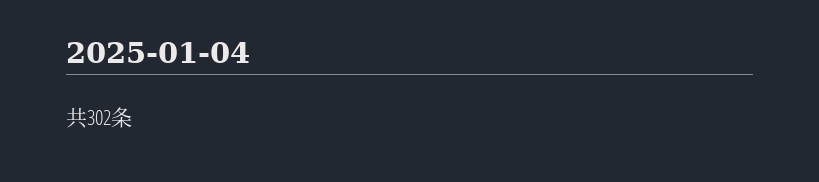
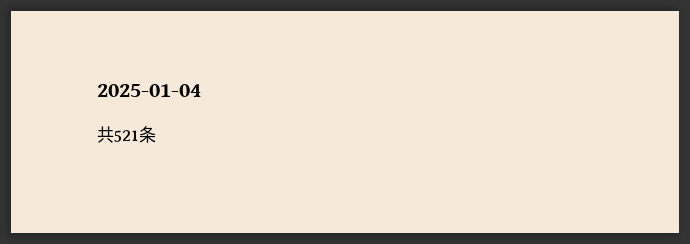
[87,110,111,125] 302 -> [114,130,139,142] 521

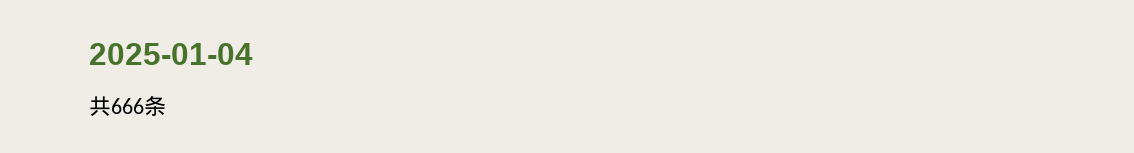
[114,130,139,142] 521 -> [111,98,144,114] 666

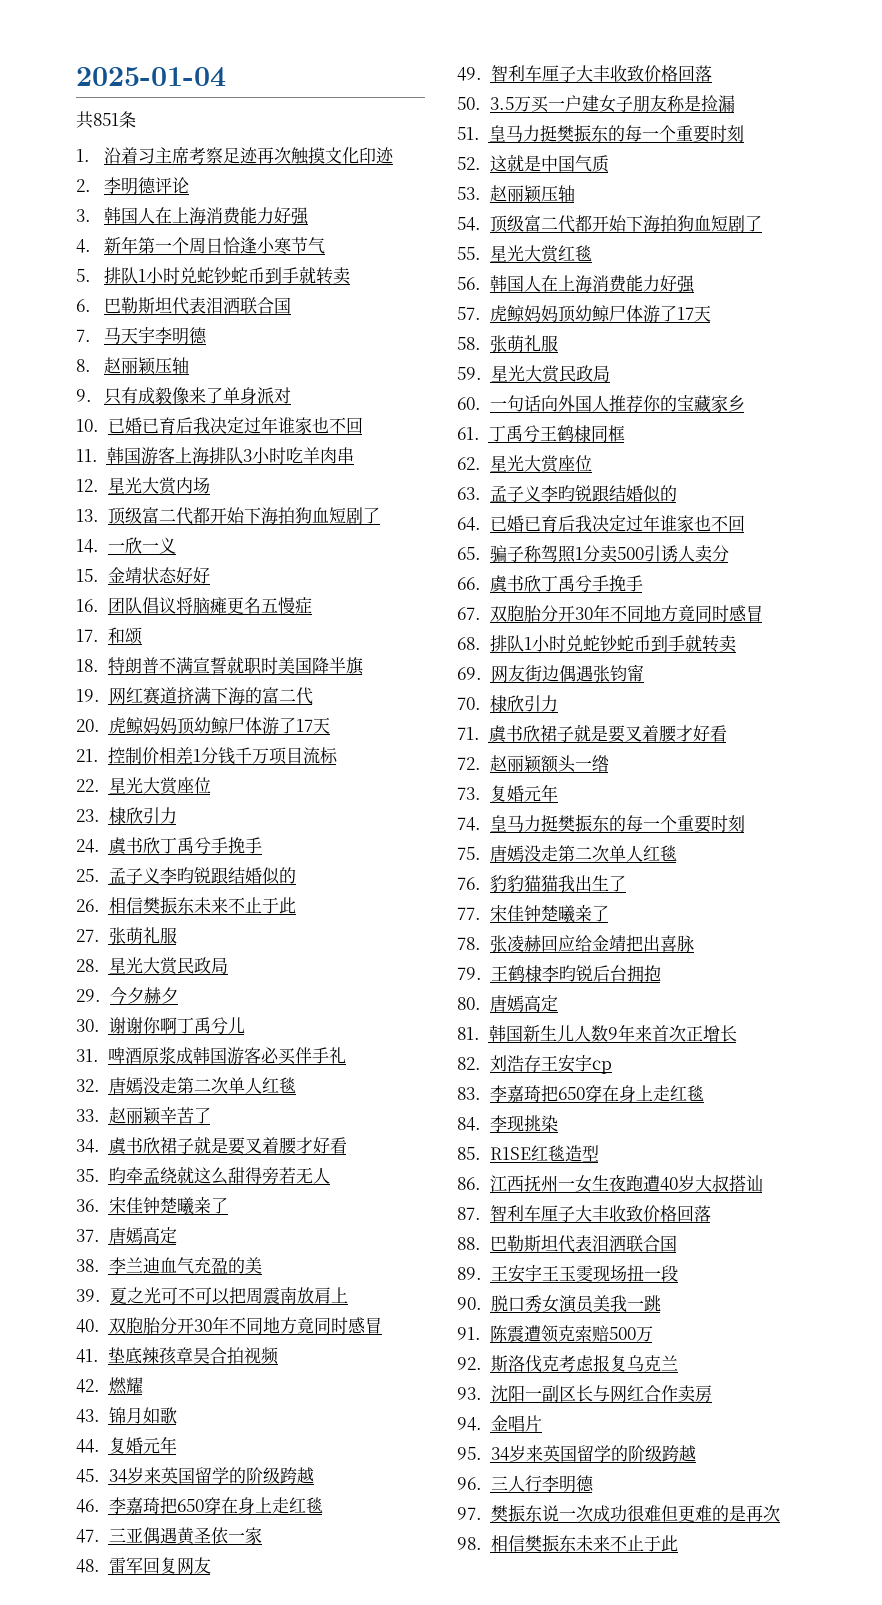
[111,98,144,114] 666 -> [93,113,119,126] 851
(166, 106) none -> [76,146,395,165] [76,177,190,195] [76,207,310,225] [76,236,326,255] [76,266,351,285] [76,297,292,315] [76,327,208,345] [76,357,190,375] [76,387,292,405] [76,416,363,435] [76,447,354,465] [76,477,210,495] [76,507,380,525] [76,537,176,554] [76,567,210,584] [76,597,312,614] [76,627,142,645] [76,656,363,675] [76,687,313,705] [76,717,330,735] [76,747,338,765] [76,777,211,795] [76,807,177,824] [76,837,262,855] [76,867,296,885] [76,896,296,914] [76,927,177,944] [76,957,228,975] [76,986,178,1005] [76,1017,245,1034] [76,1047,346,1065] [76,1077,296,1094] [76,1106,211,1125] [76,1136,347,1155] [76,1166,330,1185] [76,1196,228,1215] [76,1227,177,1244] [76,1256,262,1274] [76,1287,348,1305] [76,1316,382,1334] [76,1347,279,1365] [76,1377,143,1395] [76,1407,177,1424] [76,1436,177,1454] [76,1467,314,1484] [76,1497,323,1515] [76,1527,262,1545] [76,1557,211,1575] [457,65,712,82] [457,95,735,113] [457,124,744,143] [457,154,609,173] [457,185,575,203] [457,215,762,233] [457,245,592,263] [457,275,695,293] [457,305,711,323] [457,335,558,352] [457,365,610,383] [457,395,745,413] [457,425,625,442] [457,455,592,473] [457,485,677,503] [457,514,745,533] [457,545,729,563] [457,575,643,593] [457,604,763,622] [457,634,736,653] [457,664,644,683] [457,695,558,712] [457,724,727,743] [457,755,610,773] [457,784,558,802] [457,814,745,833] [457,845,677,862] [457,875,626,892] [457,904,609,923] [457,935,694,952] [457,965,661,982] [457,995,558,1012] [457,1024,737,1042] [457,1055,612,1074] [457,1085,704,1103] [457,1115,558,1132] [457,1145,599,1162] [457,1175,763,1193] [457,1205,711,1222] [457,1235,677,1253] [457,1265,678,1283] [457,1295,661,1313] [457,1325,653,1343] [457,1355,678,1373] [457,1385,712,1403] [457,1415,542,1432] [457,1445,696,1462] [457,1475,594,1493] [457,1504,780,1522] [457,1534,678,1552] // 1.沿着习主席考察足迹再次触摸文化印迹 // 2.李明德评论 // 3.韩国人在上海消费能力好强 // 4.新年第一个周日恰逢小寒节气 // 5.排队1小时兑蛇钞蛇币到手就转卖 // 6.巴勒斯坦代表泪洒联合国 // 7.马天宇李明德 // 8.赵丽颖压轴 // 9.只有成毅像来了单身派对 // 10.已婚已育后我决定过年谁家也不回 // 11.韩国游客上海排队3小时吃羊肉串 // 12.星光大赏内场 // 13.顶级富二代都开始下海拍狗血短剧了 // 14.一欣一义 // 15.金靖状态好好 // 16.团队倡议将脑瘫更名五慢症 // 17.和颂 // 18.特朗普不满宣誓就职时美国降半旗 // 19.网红赛道挤满下海的富二代 // 20.虎鲸妈妈顶幼鲸尸体游了17天 // 21.控制价相差1分钱千万项目流标 // 22.星光大赏座位 // 23.棣欣引力 // 24.虞书欣丁禹兮手挽手 // 25.孟子义李昀锐跟结婚似的 // 26.相信樊振东未来不止于此 // 27.张萌礼服 // 28.星光大赏民政局 // 29.今夕赫夕 // 30.谢谢你啊丁禹兮儿 // 31.啤酒原浆成韩国游客必买伴手礼 // 32.唐嫣没走第二次单人红毯 // 33.赵丽颖辛苦了 // 34.虞书欣裙子就是要叉着腰才好看 // 35.昀牵孟绕就这么甜得旁若无人 // 36.宋佳钟楚曦亲了 // 37.唐嫣高定 // 38.李兰迪血气充盈的美 // 39.夏之光可不可以把周震南放肩上 // 40.双胞胎分开30年不同地方竟同时感冒 // 41.垫底辣孩章昊合拍视频 // 42.燃耀 // 43.锦月如歌 // 44.复婚元年 // 45. 34岁来英国留学的阶级跨越 // 46.李嘉琦把650穿在身上走红毯 // 47.三亚偶遇黄圣依一家 // 48.雷军回复网友 // 49.智利车厘子大丰收致价格回落 // 50. 3.5万买一户建女子朋友称是捡漏 // 51.皇马力挺樊振东的每一个重要时刻 // 52.这就是中国气质 // 53.赵丽颖压轴 // 54.顶级富二代都开始下海拍狗血短剧了 // 55.星光大赏红毯 // 56.韩国人在上海消费能力好强 // 57.虎鲸妈妈顶幼鲸尸体游了17天 // 58.张萌礼服 // 59.星光大赏民政局 // 60.一句话向外国人推荐你的宝藏家乡 // 61.丁禹兮王鹤棣同框 // 62.星光大赏座位 // 63.孟子义李昀锐跟结婚似的 // 64.已婚已育后我决定过年谁家也不回 // 65.骗子称驾照1分卖500引诱人卖分 // 66.虞书欣丁禹兮手挽手 // 67.双胞胎分开30年不同地方竟同时感冒 // 68.排队1小时兑蛇钞蛇币到手就转卖 // 69.网友街边偶遇张钧甯 // 70.棣欣引力 // 71.虞书欣裙子就是要叉着腰才好看 // 72.赵丽颖额头一绺 // 73.复婚元年 // 74.皇马力挺樊振东的每一个重要时刻 // 75.唐嫣没走第二次单人红毯 // 76.豹豹猫猫我出生了 // 77.宋佳钟楚曦亲了 // 78.张凌赫回应给金靖把出喜脉 // 79.王鹤棣李昀锐后台拥抱 // 80.唐嫣高定 // 81.韩国新生儿人数9年来首次正增长 // 82.刘浩存王安宇cp // 83.李嘉琦把650穿在身上走红毯 // 84.李现挑染 // 85. R1SE红毯造型 // 86.江西抚州一女生夜跑遭40岁大叔搭讪 // 87.智利车厘子大丰收致价格回落 // 88.巴勒斯坦代表泪洒联合国 // 89.王安宇王玉雯现场扭一段 // 90.脱口秀女演员美我一跳 // 91.陈震遭领克索赔500万 // 92.斯洛伐克考虑报复乌克兰 // 93.沈阳一副区长与网红合作卖房 // 94.金唱片 // 95. 34岁来英国留学的阶级跨越 // 96.三人行李明德 // 97.樊振东说一次成功很难但更难的是再次 // 98.相信樊振东未来不止于此

